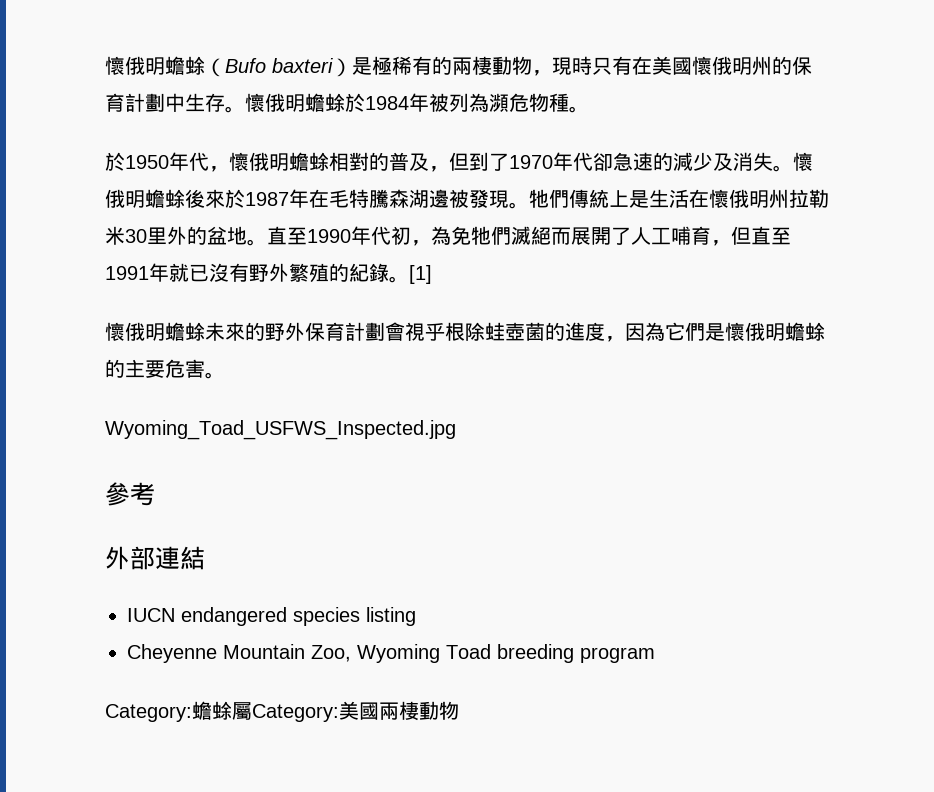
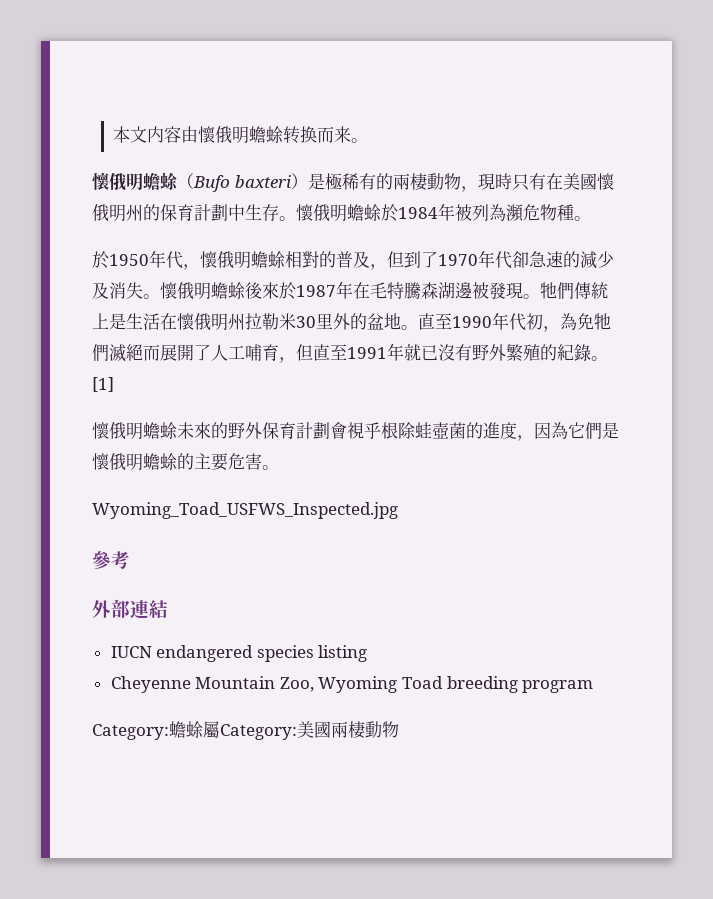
(105, 65) none -> [112,126,368,144] 本文内容由懷俄明蟾蜍转换而来。 //

